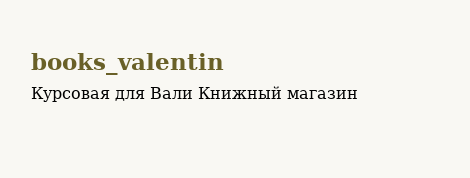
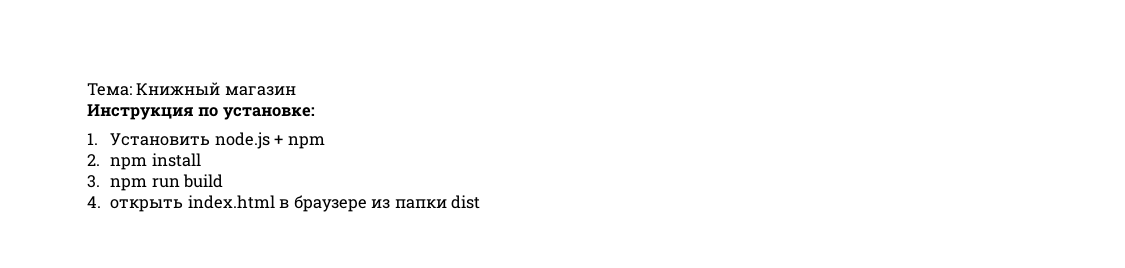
[31,53,224,75] [31,86,358,102] books_valentin // Курсовая для Вали Книжный магазин -> [87,82,296,96] [87,104,315,120] [87,132,325,149] [87,153,201,170] [87,174,224,191] [87,195,481,212] Тема: Книжный магазин // Инструкция по установке: // 1. Установить node.js + npm // 2. npm install // 3. npm run build // 4. открыть index.html в браузере из папки dist

